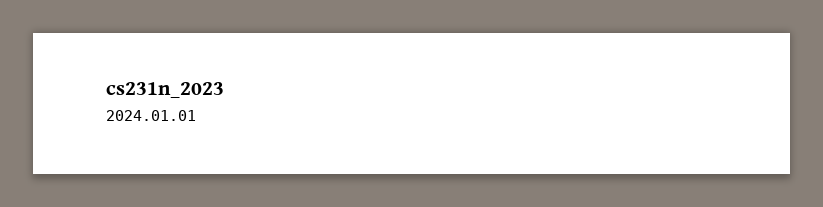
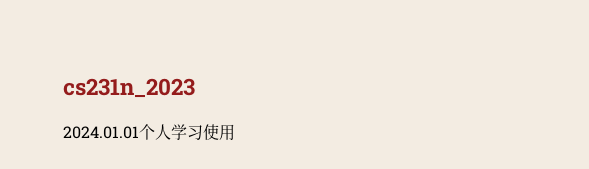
(196, 115) none -> [139,124,235,141] 个人学习使用

